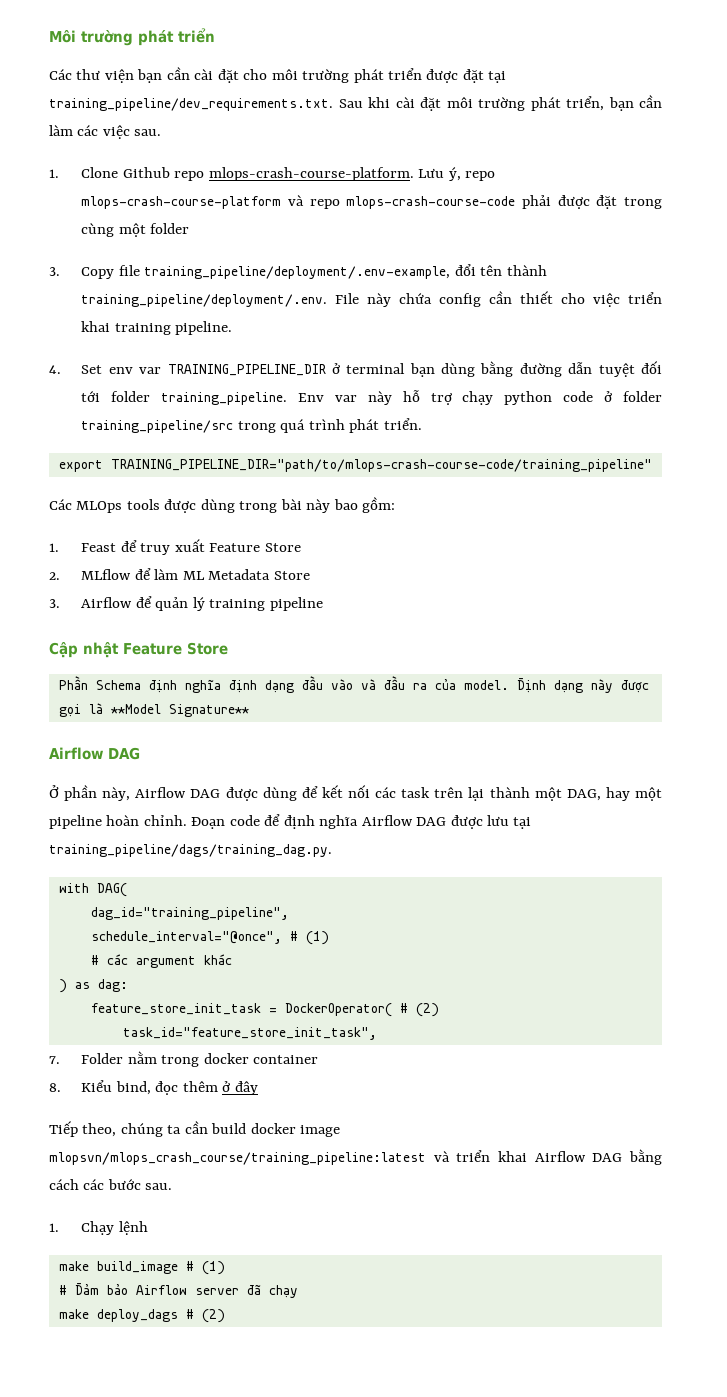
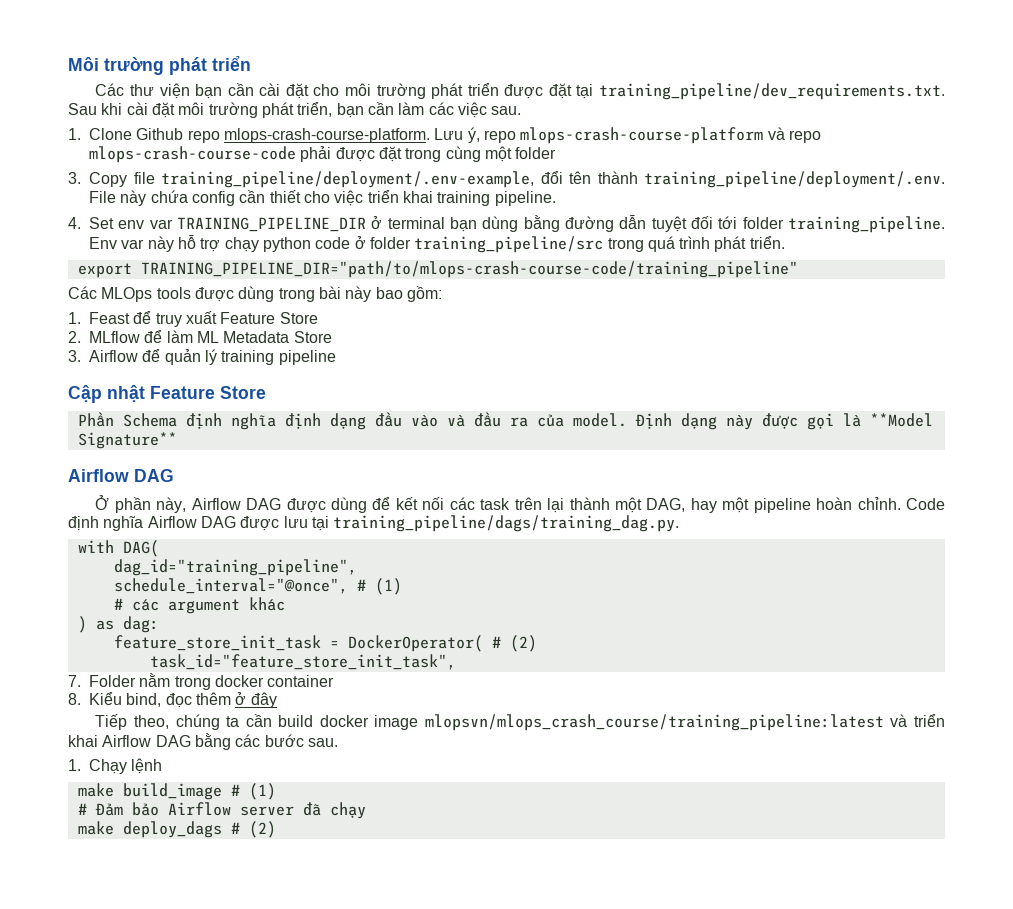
[191,814,281,829] Đoạn code để -> [905,498,945,510] Code
[49,1179,79,1190] cách -> (231, 741) none

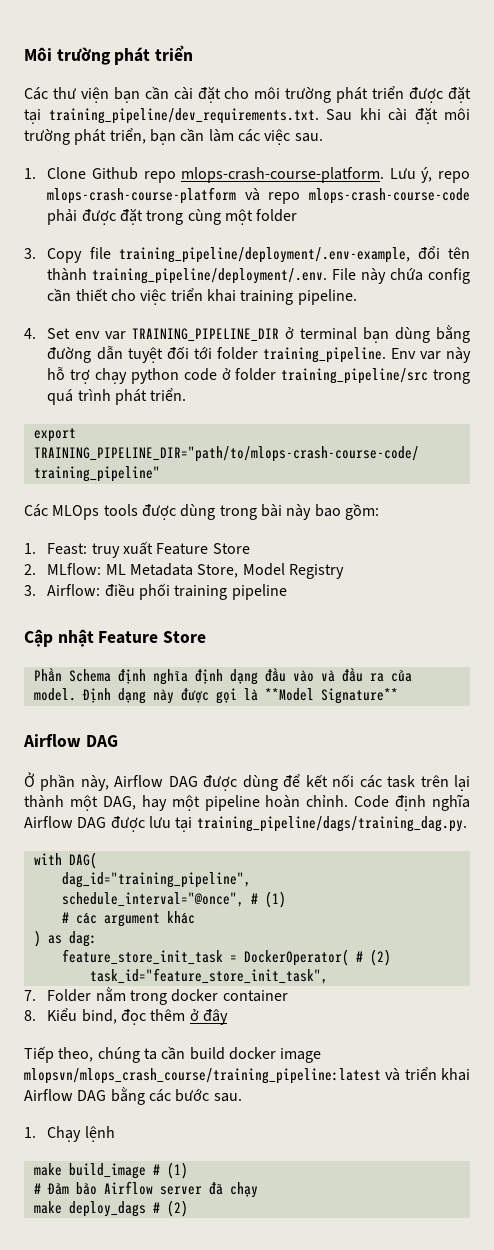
[89,311,152,324] Feast để -> [47,543,88,555] Feast:
[89,330,332,343] [68,349,217,365] MLflow để làm ML Metadata Store // 3. Airflow để quản lý -> [47,563,345,579] [24,583,171,600] MLflow: ML Metadata Store, Model Registry // 3. Airflow: điều phối

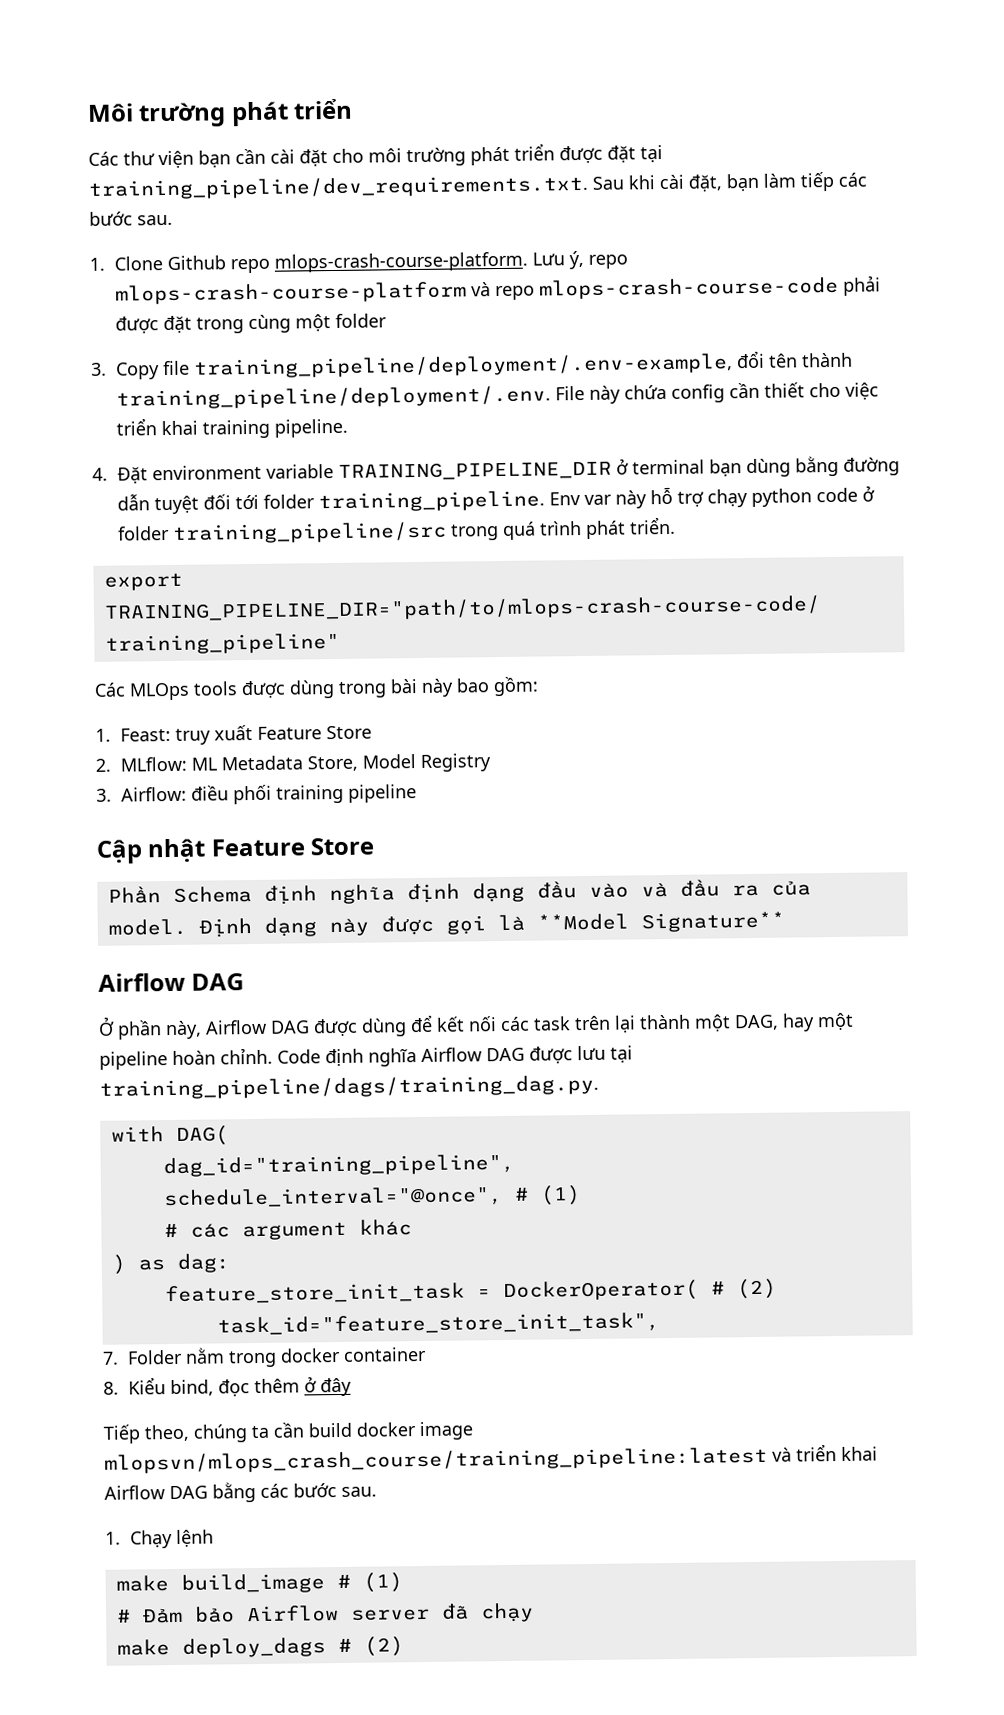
[414,107,470,124] [24,128,291,145] đặt môi trường phát triển, bạn cần làm các việc -> [688,171,867,192] [89,211,133,226] đặt, bạn làm tiếp các bước
[47,328,127,340] Set env var -> [117,463,335,484] Đặt environment variable

